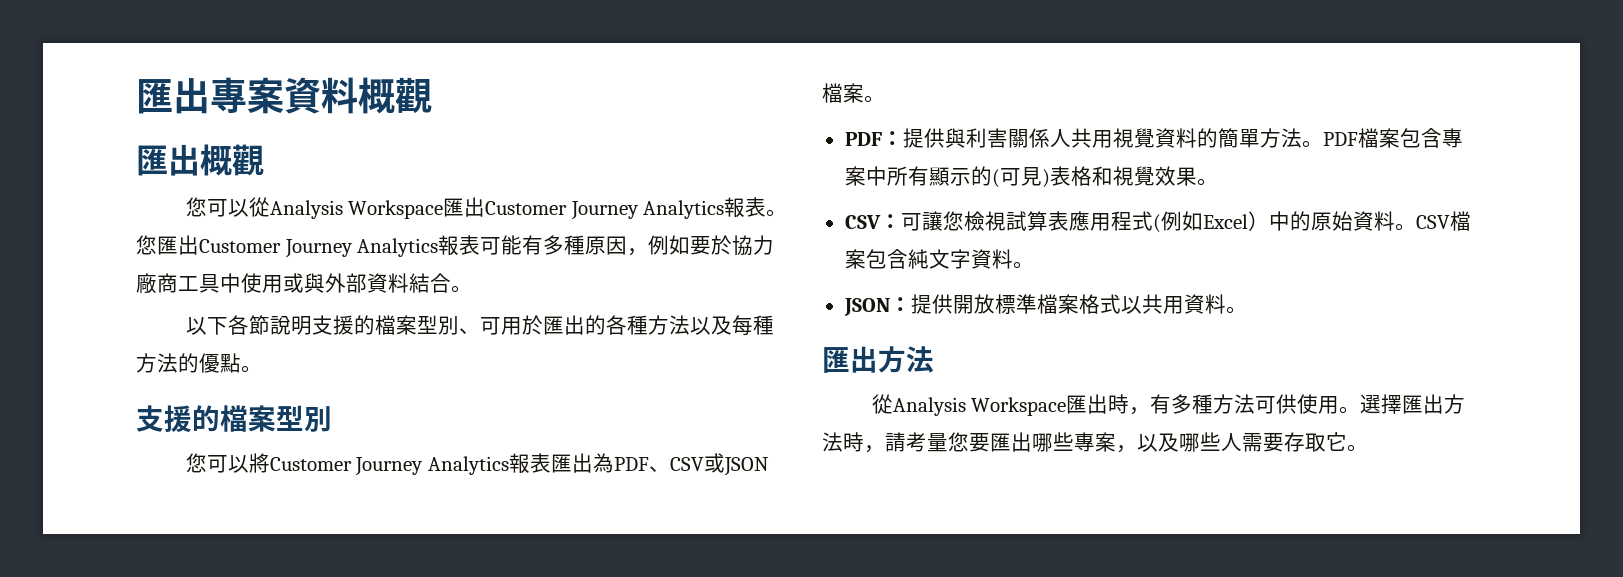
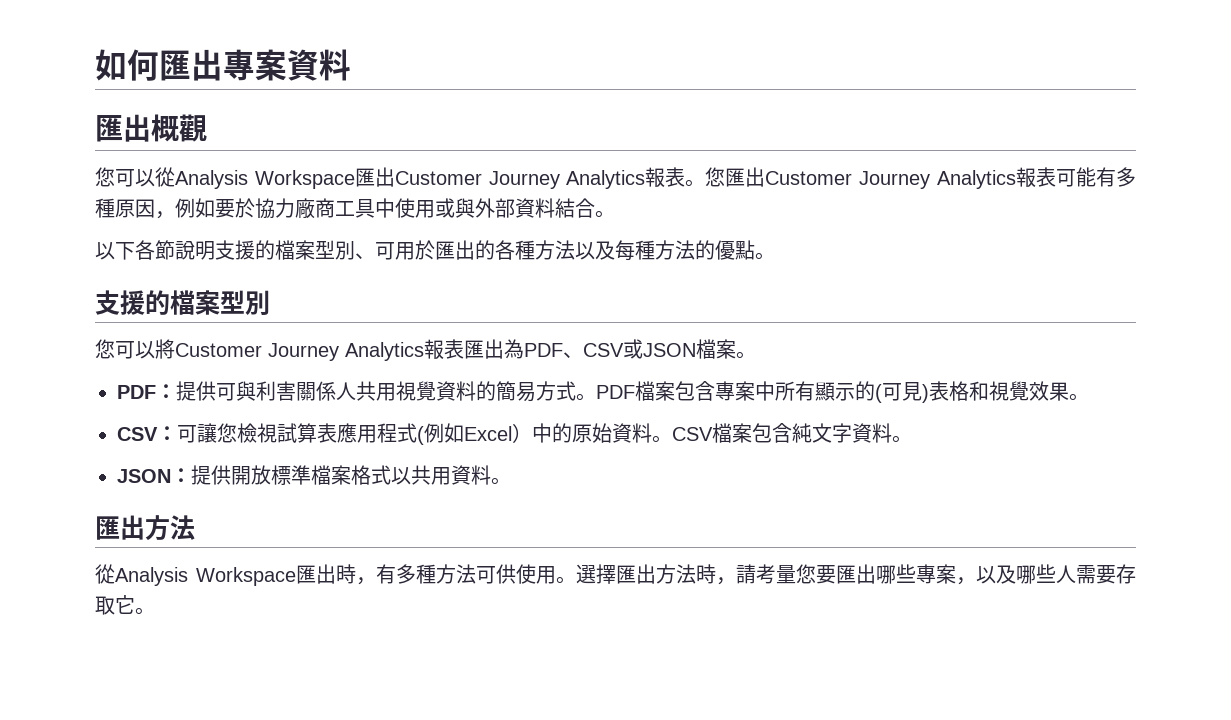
(136, 96) none -> [95,49,159,81] 如何
[358,77,432,114] 概觀 -> (351, 65) none
(945, 138) none -> [216,383,236,401] 可
[1238,128,1302,148] 單方法 -> [516,381,576,402] 易方式

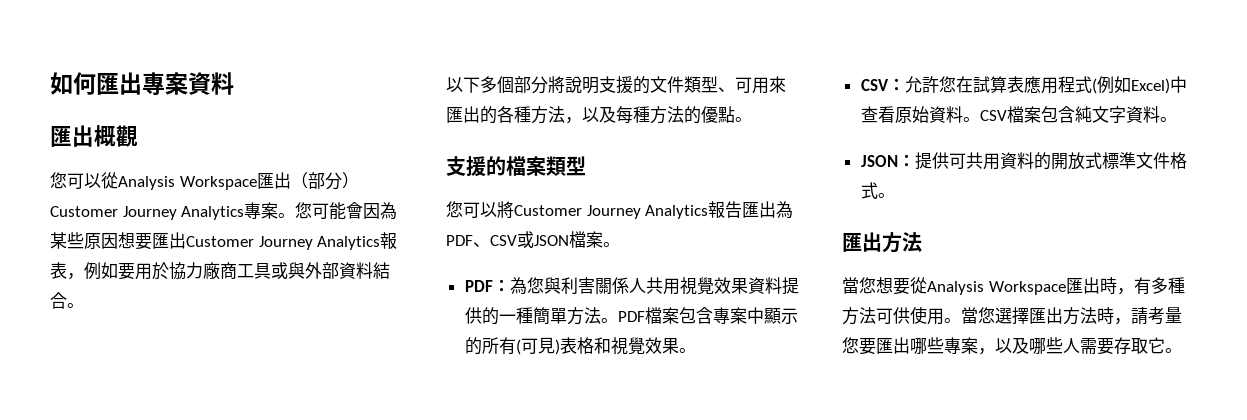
[394,167,1136,189] [95,198,155,218] Customer Journey Analytics報表。您匯出Customer Journey Analytics報表可能有多種原因 -> [290,172,359,190] [50,202,398,220] [50,232,398,250] [50,262,67,279] （部分）Customer Journey Analytics專案。您可能會因為某些原因想要匯出Customer Journey Analytics報表
(235, 208) none -> [135,263,152,280] 用
[375,198,435,218] 中使用 -> (271, 271) none
[135,240,435,260] 各節說明支援的檔案型別、可用於 -> [480,76,786,94] 多個部分將說明支援的文件類型、可用來
(575, 250) none -> [565,117,582,124] ，
[220,290,270,316] 型別 -> [546,156,586,176] 類型
[444,339,464,359] 表 -> [725,201,743,218] 告
[176,381,236,401] 提供可 -> [509,277,544,295] 為您
[436,381,576,402] 資料的簡易方式 -> [713,277,799,295] [464,307,601,325] 效果資料提供的一種簡單方法
[775,381,875,401] 所有顯示的 -> [763,308,798,324] [464,337,516,355] 顯示的所有
[177,423,277,443] 可讓您檢視 -> [904,76,973,93] 允許您在
[464,423,572,443] Excel）中的 -> [1130,76,1187,94] [860,106,895,123] Excel)中查看
[231,465,491,485] 開放標準檔案格式以共用資料 -> [948,152,1187,170] [860,182,878,199] 可共用資料的開放式標準文件格式
(195, 527) none -> [842,277,910,295] 當您想要
(576, 580) none -> [961,307,995,324] 當您

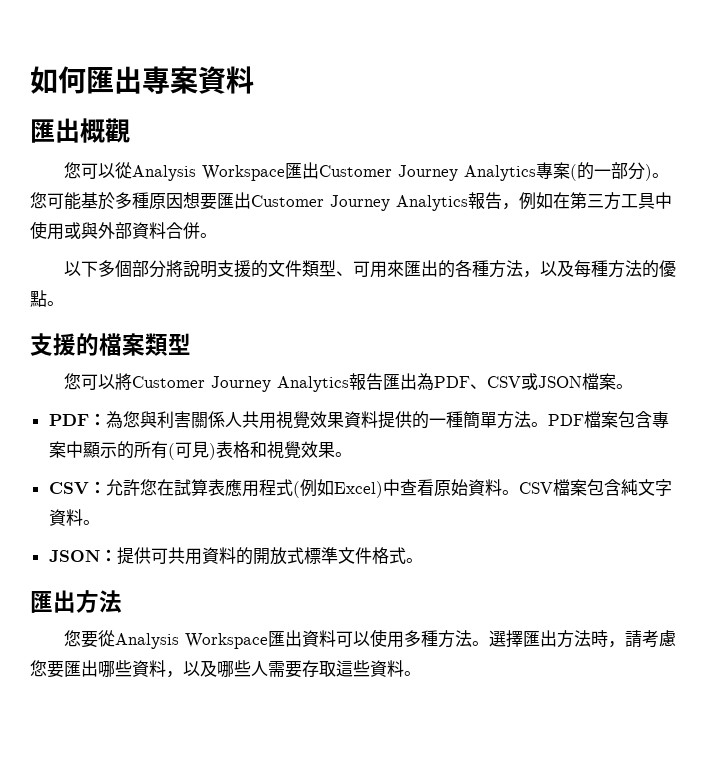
[290,172,359,190] （部分） -> (320, 170) none
[278,202,398,220] [50,232,84,249] 。您可能會因為某些 -> [570,162,670,181] [30,192,149,210] (的一部分)。您可能基於多種
[50,262,271,280] 表，例如要用於協力廠商工具 -> [485,192,672,210] [30,221,64,240] 告，例如在第三方工具中使用
[373,262,390,279] [50,292,67,309] 結合 -> [166,222,200,239] 合併
[842,277,893,294] 當您想 -> [64,630,82,647] 您
[1099,277,1185,295] [842,306,995,325] 時，有多種方法可供使用。當您 -> [302,629,490,648] 資料可以使用多種方法。
[1165,307,1182,323] 量 -> [659,630,677,647] 慮
[944,337,978,354] 專案 -> [132,660,166,677] 資料
[1148,337,1165,354] 它 -> [336,660,404,677] 這些資料

